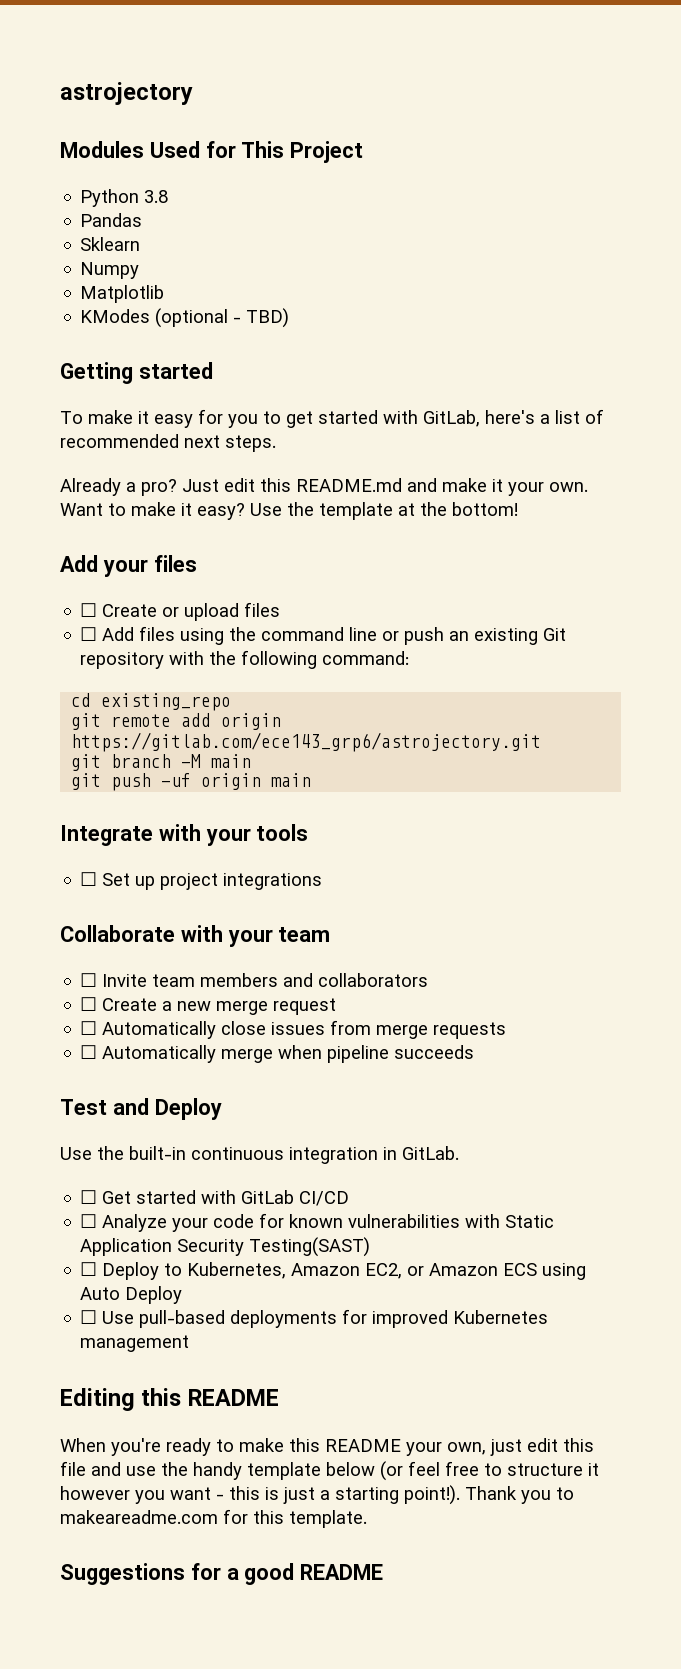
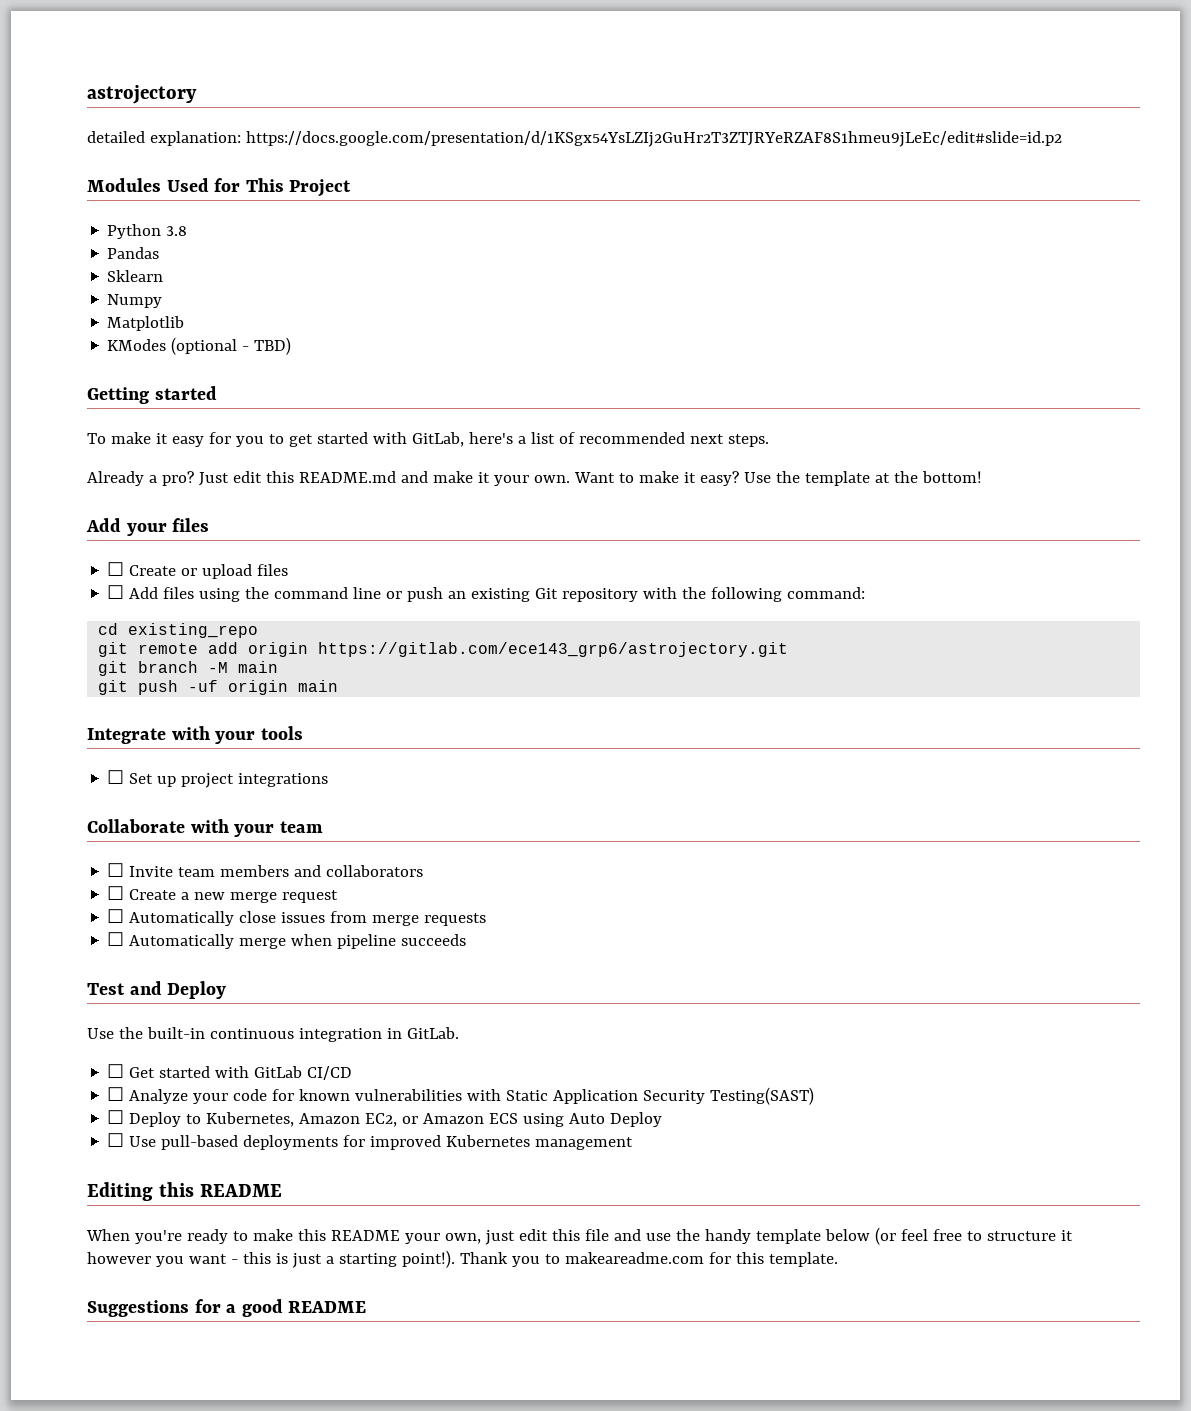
(193, 93) none -> [87,131,1062,147] // detailed explanation: https://docs.google.com/presentation/d/1KSgx54YsLZIj2GuHr2T3ZTJRYeRZAF8S1hmeu9jLeEc/edit#slide=id.p2

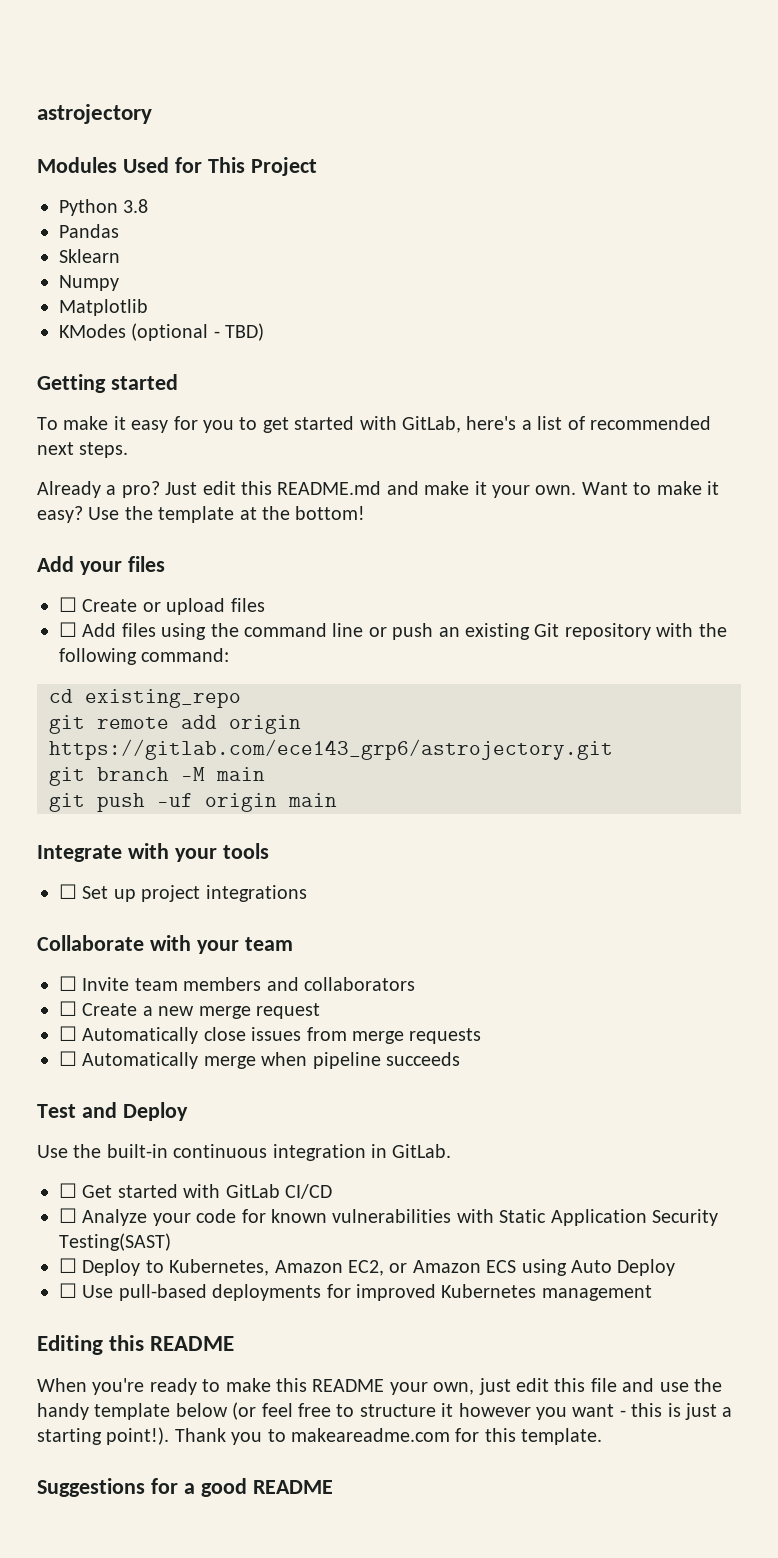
[87,131,1062,147] // detailed explanation: https://docs.google.com/presentation/d/1KSgx54YsLZIj2GuHr2T3ZTJRYeRZAF8S1hmeu9jLeEc/edit#slide=id.p2 -> (152, 114) none

